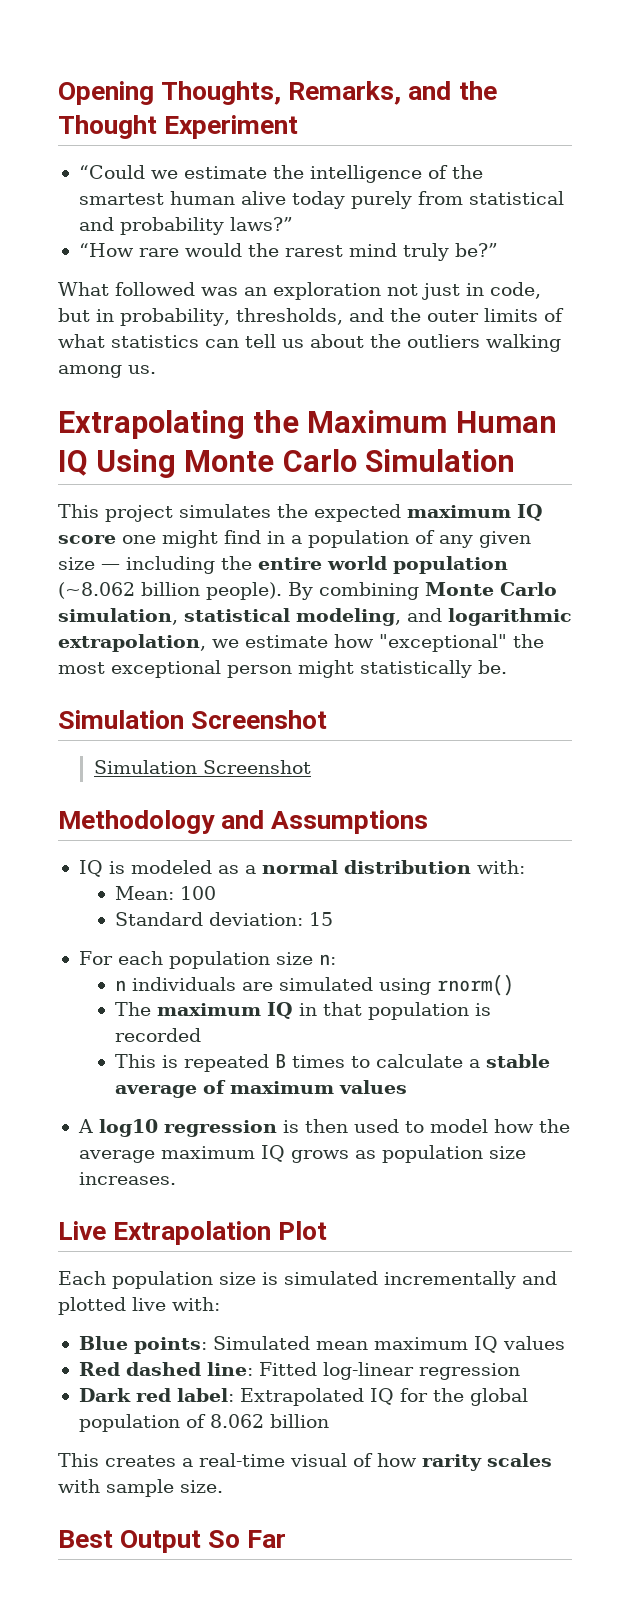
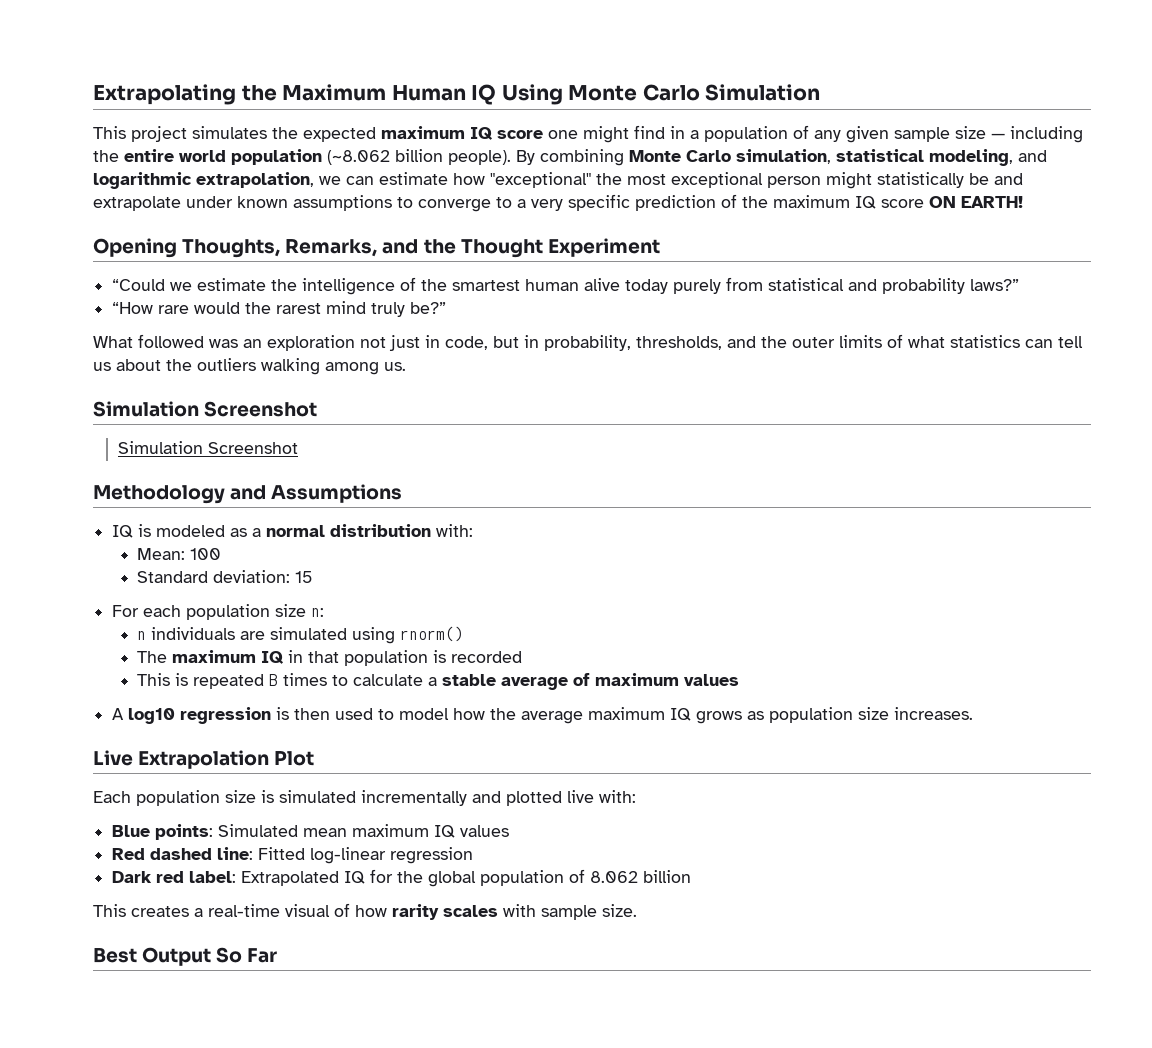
(58, 93) none -> [93,84,821,105] [93,125,1083,143] [93,149,1047,166] [93,172,1023,189] [93,194,1023,212] Extrapolating the Maximum Human IQ Using Monte Carlo Simulation // This project simulates the expected maximum IQ score one might find in a population of any given sample size — including the entire world population (~8.062 billion people). By combining Monte Carlo simulation, statistical modeling, and logarithmic extrapolation, we can estimate how "exceptional" the most exceptional person might statistically be and extrapolate under known assumptions to converge to a very specific prediction of the maximum IQ score ON EARTH! //
[58,410,557,439] [58,449,515,478] [58,504,543,522] [58,530,531,548] [58,556,508,574] [58,582,557,600] [58,608,572,626] [58,634,544,652] [58,660,507,678] // Extrapolating the Maximum Human IQ Using Monte Carlo Simulation // This project simulates the expected maximum IQ score one might find in a population of any given size — including the entire world population (~8.062 billion people). By combining Monte Carlo simulation, statistical modeling, and logarithmic extrapolation, we estimate how "exceptional" the most exceptional person might statistically be. -> (406, 366) none

